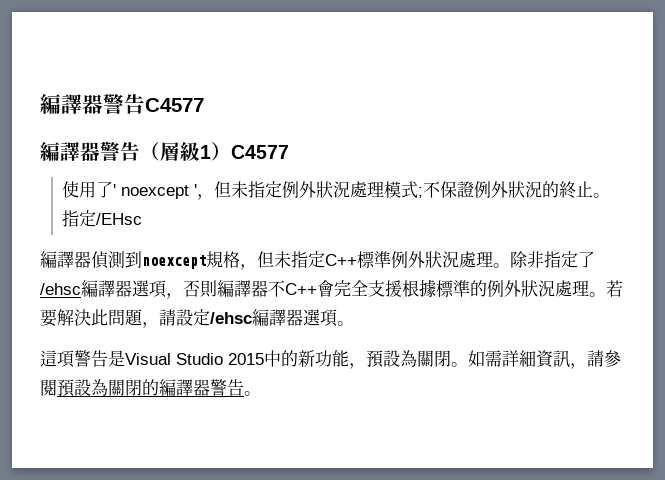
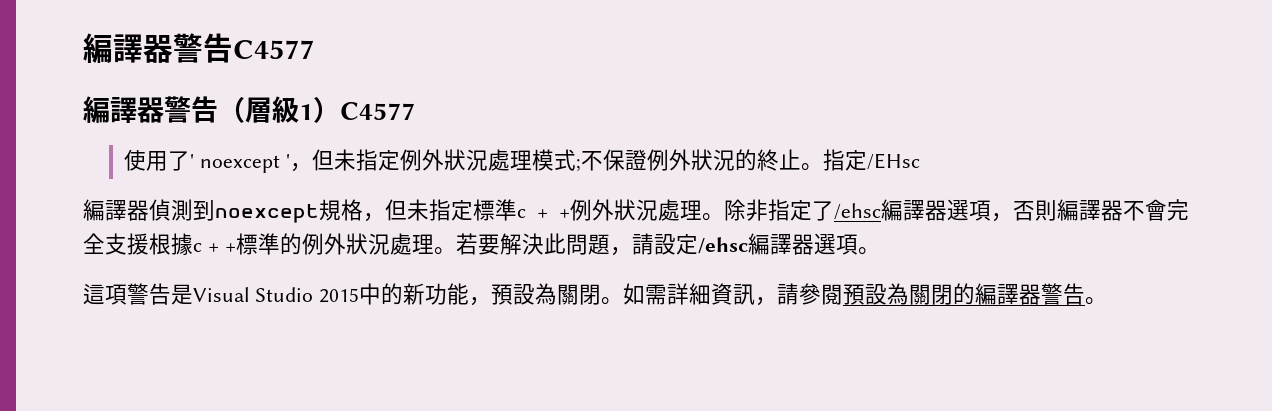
[325,251,391,268] C++標準 -> [473,199,571,221] 標準c + +
[285,283,317,295] C++ -> (1145, 211) none
(436, 288) none -> [193,243,236,252] c + +

